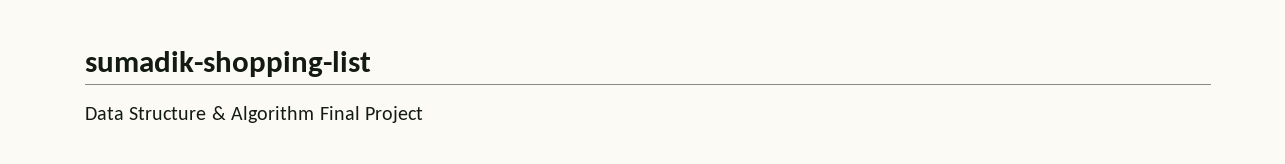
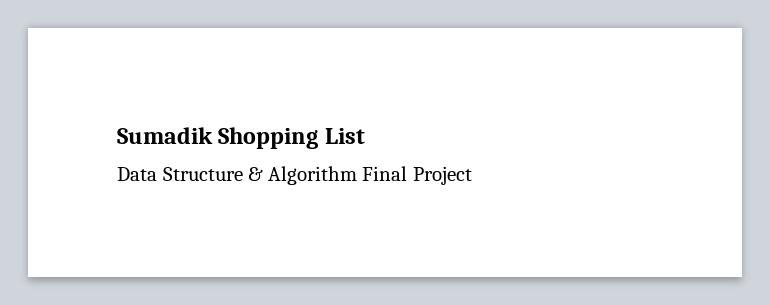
[85,51,371,77] sumadik-shopping-list -> [117,127,365,149] Sumadik Shopping List

